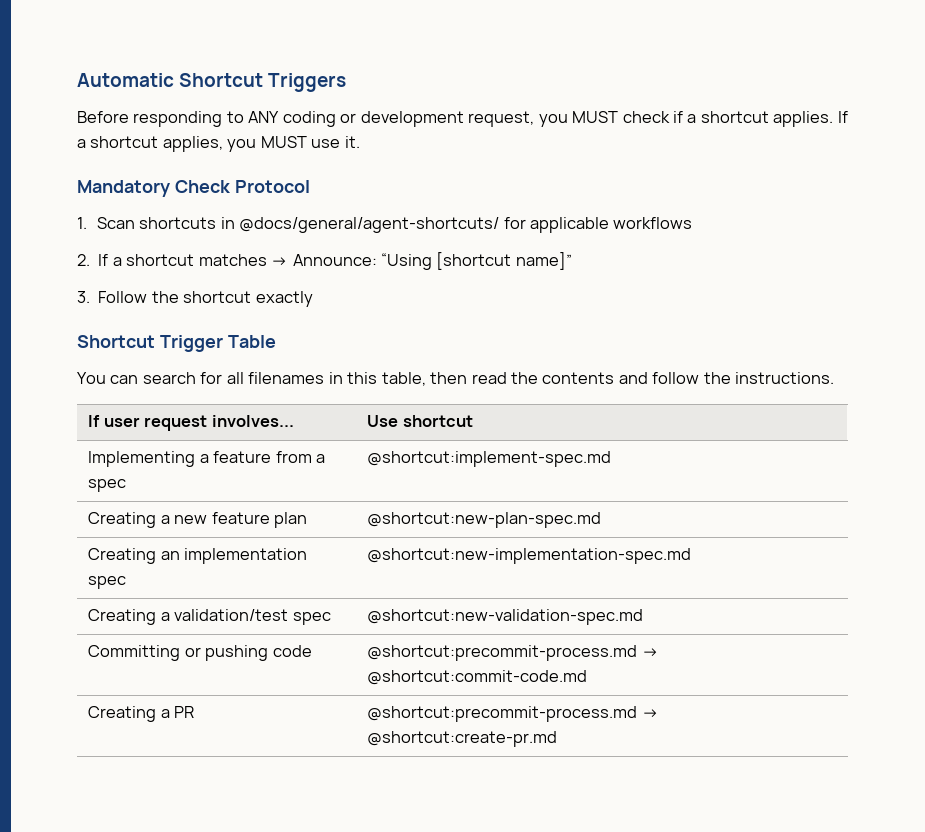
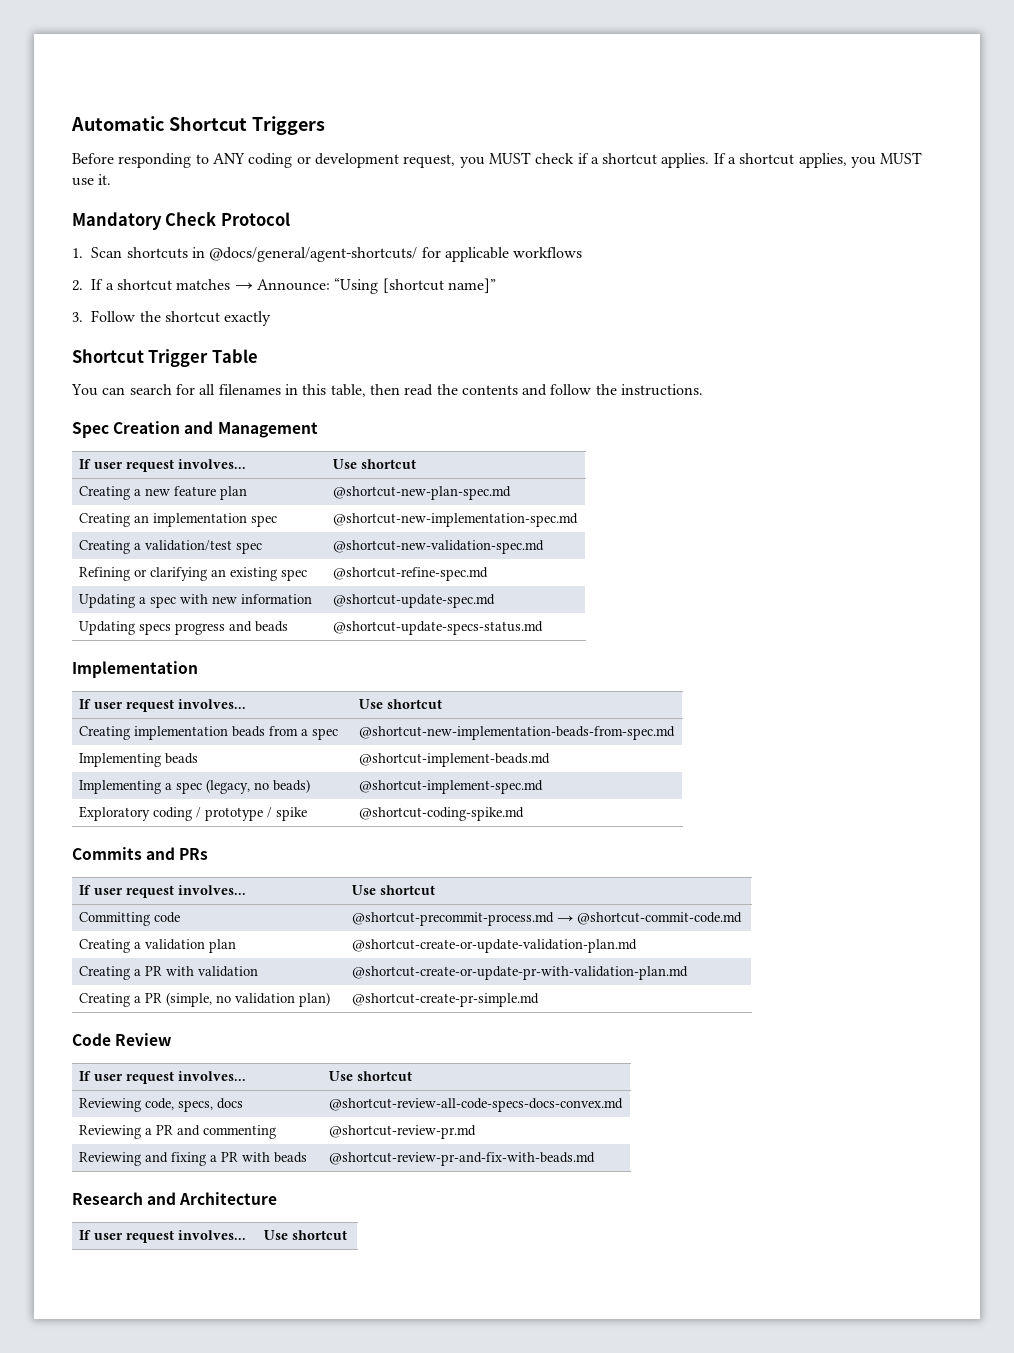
[88,415,294,431] [367,415,473,427] [88,451,326,467] [88,479,127,492] [367,451,612,467] // If user request involves... | Use shortcut // Implementing a feature from a spec | @shortcut:implement-spec.md -> [72,421,318,438] [79,459,247,472] [333,459,417,469] // Spec Creation and Management // If user request involves... | Use shortcut
[367,512,602,528] @shortcut:new-plan-spec.md -> [333,486,512,500] @shortcut-new-plan-spec.md
[367,548,692,564] @shortcut:new-implementation-spec.md -> [333,513,579,527] @shortcut-new-implementation-spec.md
[367,609,644,625] @shortcut:new-validation-spec.md -> [333,540,545,554] [79,567,308,581] [333,567,489,581] [79,594,313,608] [333,594,496,608] [79,621,289,635] [333,621,544,635] [72,661,198,678] [79,699,247,712] [359,699,443,709] [79,726,339,740] [359,726,676,740] [79,753,199,767] [359,753,551,767] [79,779,311,794] [359,780,544,794] [79,806,308,821] [359,807,525,821] [72,847,209,860] [79,885,247,898] [352,885,436,895] @shortcut-new-validation-spec.md // Refining or clarifying an existing spec | @shortcut-refine-spec.md // Updating a spec with new information | @shortcut-update-spec.md // Updating specs progress and beads | @shortcut-update-specs-status.md // Implementation // If user request involves... | Use shortcut // Creating implementation beads from a spec | @shortcut-new-implementation-beads-from-spec.md // Implementing beads | @shortcut-implement-beads.md // Implementing a spec (legacy, no beads) | @shortcut-implement-spec.md // Exploratory coding / prototype / spike | @shortcut-coding-spike.md // Commits and PRs // If user request involves... | Use shortcut
[184,645,269,661] or pushing -> (151, 919) none
[367,645,659,661] [367,670,588,685] [88,706,195,722] [367,706,659,722] [367,731,558,747] @shortcut:precommit-process.md → @shortcut:commit-code.md // Creating a PR | @shortcut:precommit-process.md → @shortcut:create-pr.md -> [352,912,743,926] [79,939,237,953] [352,939,638,953] [79,966,259,980] [352,966,689,980] [79,992,331,1007] [352,993,540,1007] [72,1033,172,1046] [79,1071,247,1084] [329,1071,413,1081] [79,1098,244,1112] [329,1098,624,1112] [79,1125,277,1139] [329,1125,477,1139] [79,1152,308,1166] [329,1152,596,1166] [72,1192,278,1205] [79,1230,247,1243] [264,1230,348,1240] @shortcut-precommit-process.md → @shortcut-commit-code.md // Creating a validation plan | @shortcut-create-or-update-validation-plan.md // Creating a PR with validation | @shortcut-create-or-update-pr-with-validation-plan.md // Creating a PR (simple, no validation plan) | @shortcut-create-pr-simple.md // Code Review // If user request involves... | Use shortcut // Reviewing code, specs, docs | @shortcut-review-all-code-specs-docs-convex.md // Reviewing a PR and commenting | @shortcut-review-pr.md // Reviewing and fixing a PR with beads | @shortcut-review-pr-and-fix-with-beads.md // Research and Architecture // If user request involves... | Use shortcut

